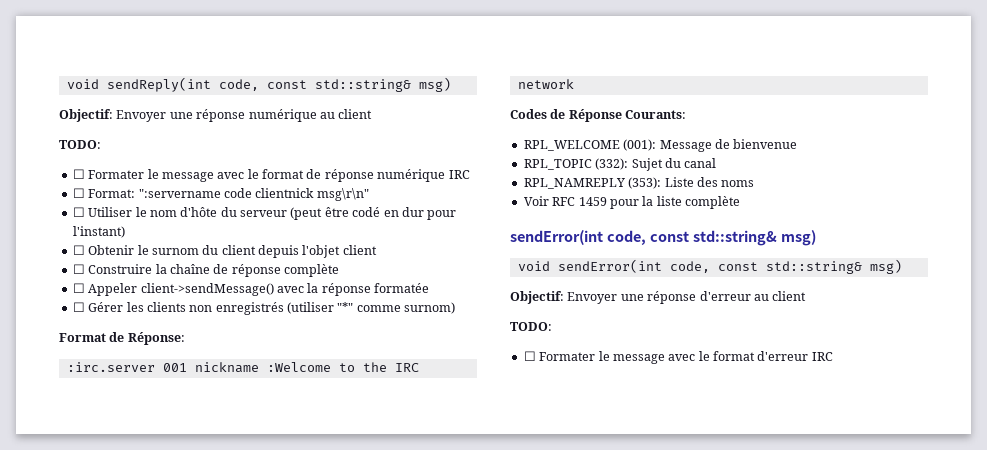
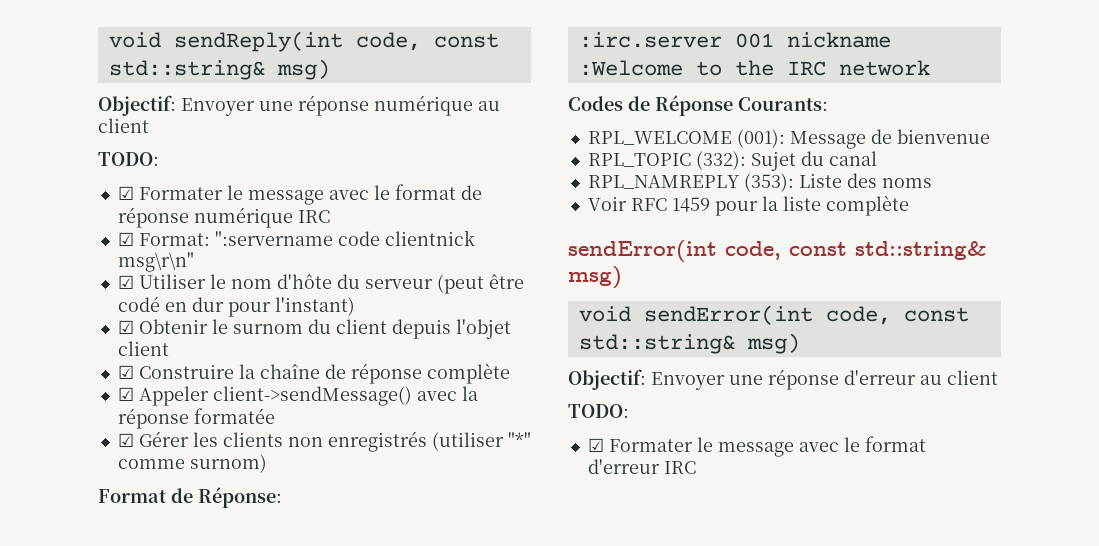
[72,169,85,179] ☐ -> [117,186,134,200] ☑
[72,188,85,198] ☐ -> [117,232,134,246] ☑
[72,207,85,217] ☐ -> [117,275,134,289] ☑
[72,245,85,255] ☐ -> [117,320,134,334] ☑
[72,264,85,274] ☐ -> [117,365,134,379] ☑
[72,283,85,293] ☐ -> [117,387,134,401] ☑
[72,302,85,312] ☐ -> [117,433,134,447] ☑
[523,351,536,361] ☐ -> [587,438,604,452] ☑

